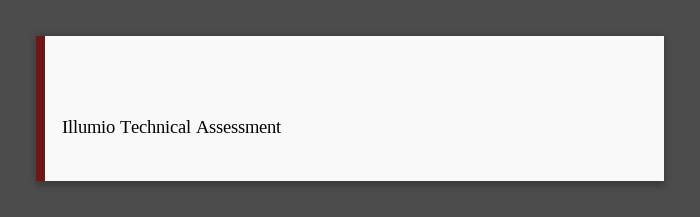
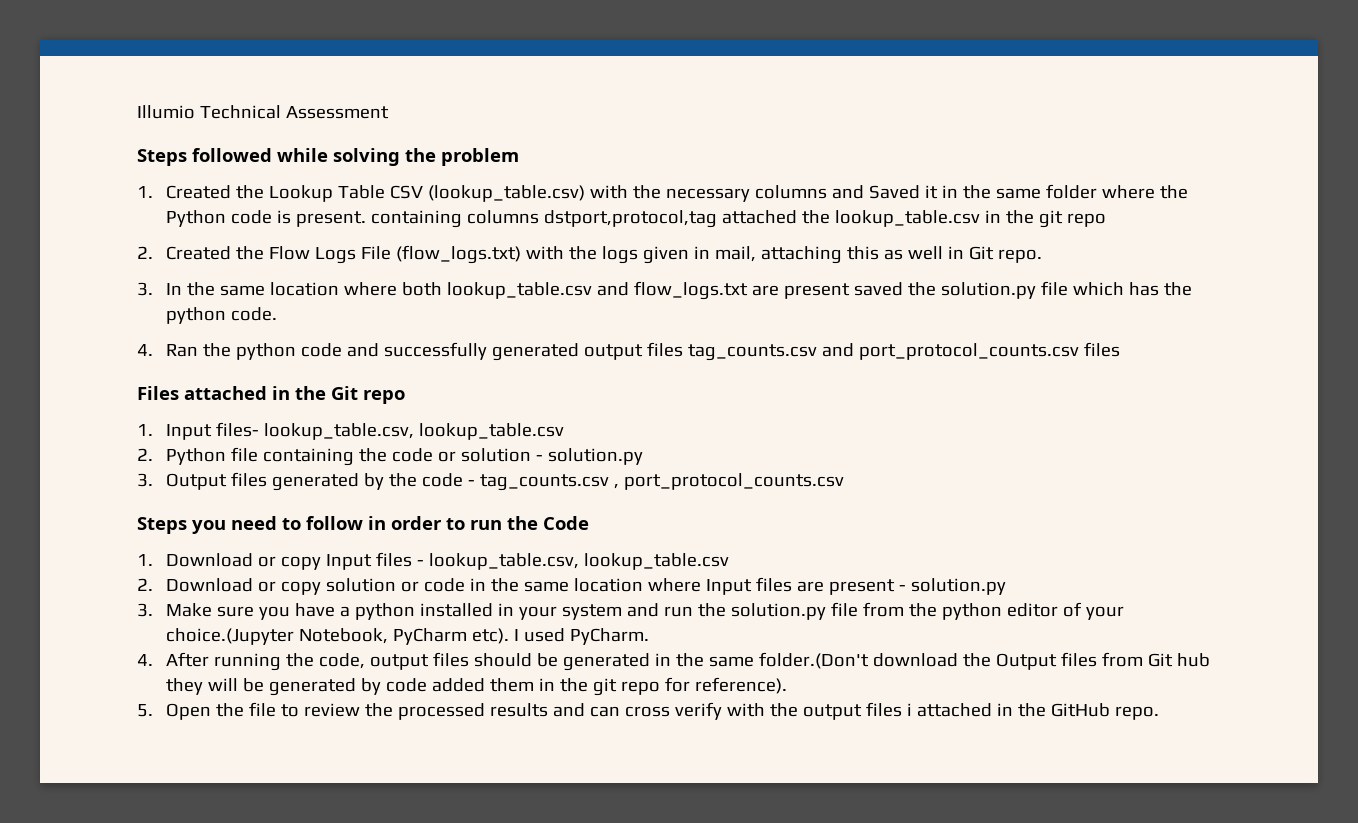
(282, 127) none -> [137,148,519,166] [137,184,1188,202] [165,210,1106,228] [137,245,1042,264] [137,281,1192,300] [165,307,277,324] [137,342,1120,361] [137,386,405,404] [137,422,564,440] [137,447,643,466] [137,472,844,491] [137,516,589,534] [137,552,729,570] [137,577,1006,595] [137,602,1124,620] [165,628,649,645] [137,652,1210,671] [165,677,787,696] [137,702,1159,720] // Steps followed while solving the problem // 1. Created the Lookup Table CSV (lookup_table.csv) with the necessary columns and Saved it in the same folder where the Python code is present. containing columns dstport,protocol,tag attached the lookup_table.csv in the git repo // 2. Created the Flow Logs File (flow_logs.txt) with the logs given in mail, attaching this as well in Git repo. // 3. In the same location where both lookup_table.csv and flow_logs.txt are present saved the solution.py file which has the python code. // 4. Ran the python code and successfully generated output files tag_counts.csv and port_protocol_counts.csv files // Files attached in the Git repo // 1. Input files- lookup_table.csv, lookup_table.csv // 2. Python file containing the code or solution - solution.py // 3. Output files generated by the code - tag_counts.csv , port_protocol_counts.csv // Steps you need to follow in order to run the Code // 1. Download or copy Input files - lookup_table.csv, lookup_table.csv // 2. Download or copy solution or code in the same location where Input files are present - solution.py // 3. Make sure you have a python installed in your system and run the solution.py file from the python editor of your choice.(Jupyter Notebook, PyCharm etc). I used PyCharm. // 4. After running the code, output files should be generated in the same folder.(Don't download the Output files from Git hub they will be generated by code added them in the git repo for reference). // 5. Open the file to review the processed results and can cross verify with the output files i attached in the GitHub repo.

